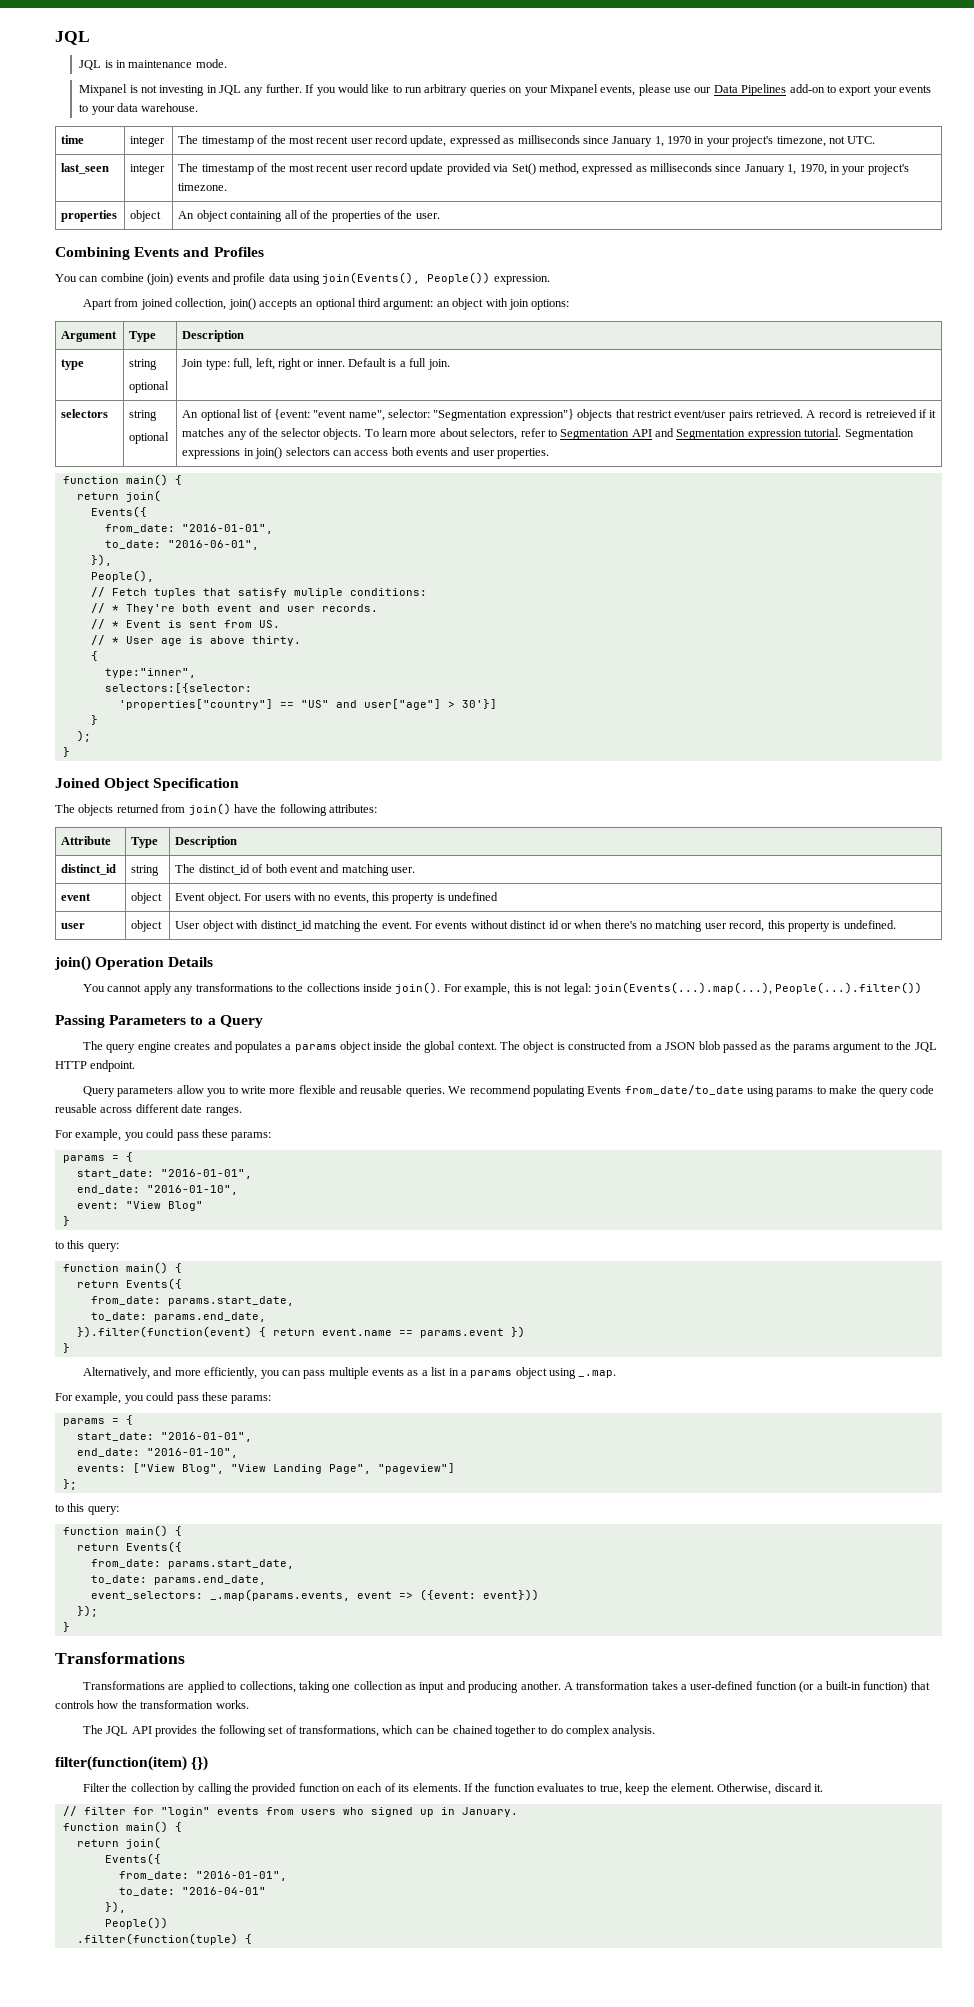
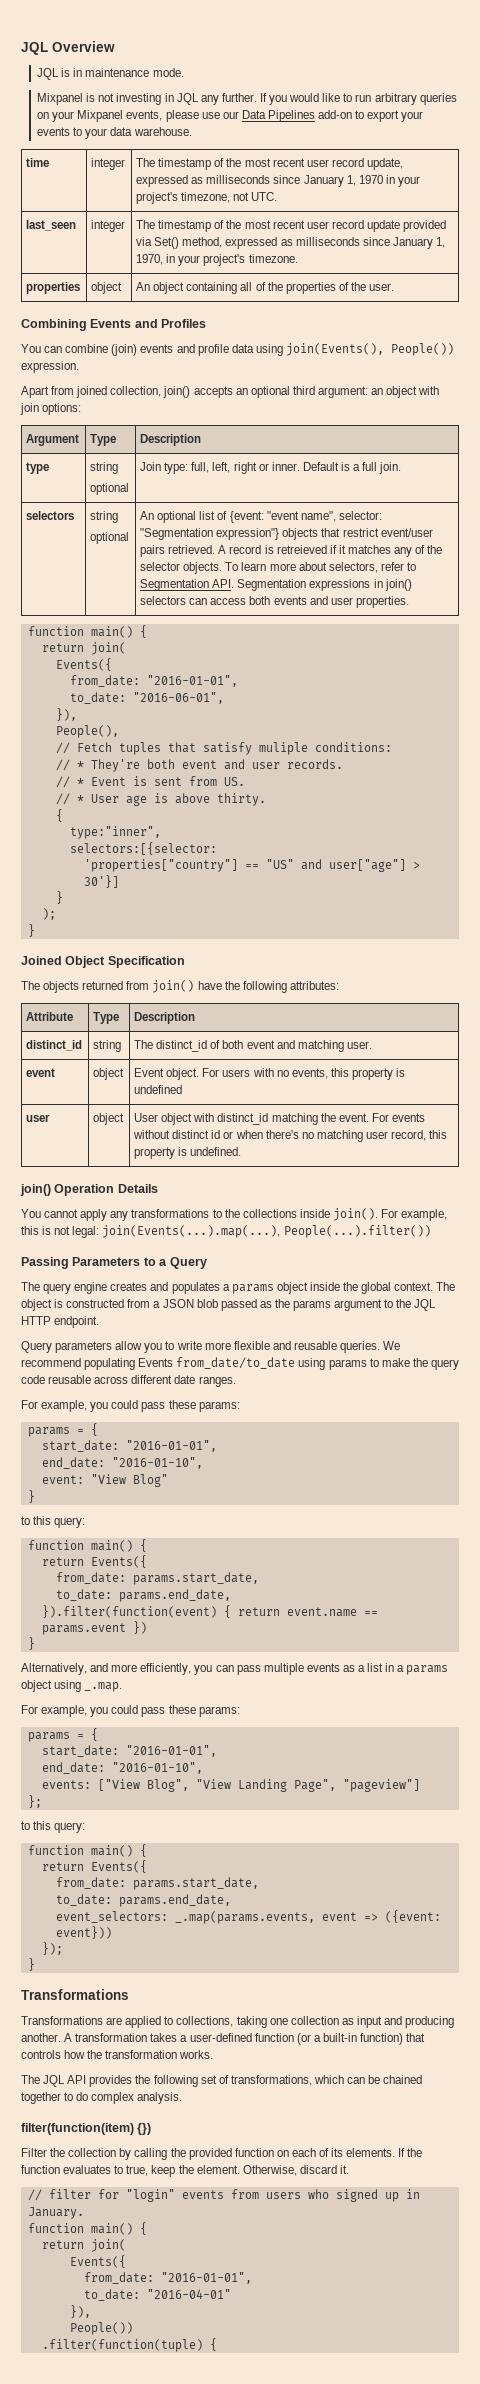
[55,31,90,45] JQL -> [21,41,115,55] JQL Overview
[631,428,842,440] API and Segmentation expression tutorial. -> [212,579,235,588] API.

